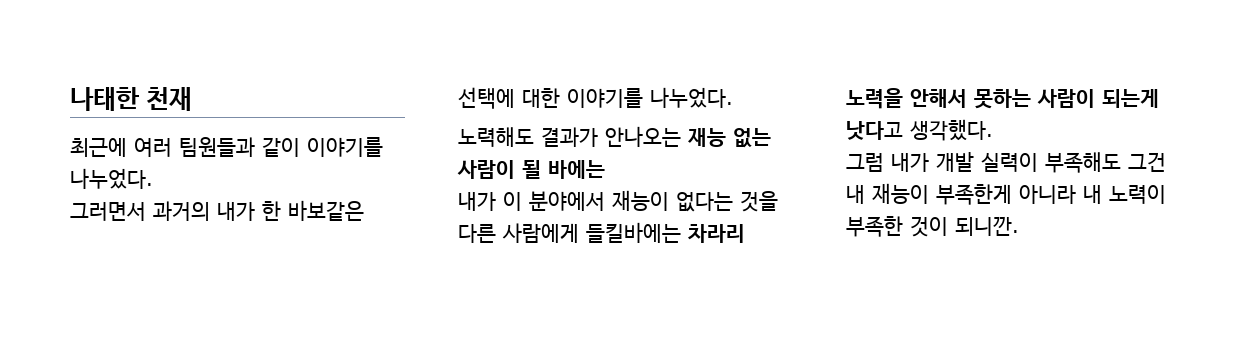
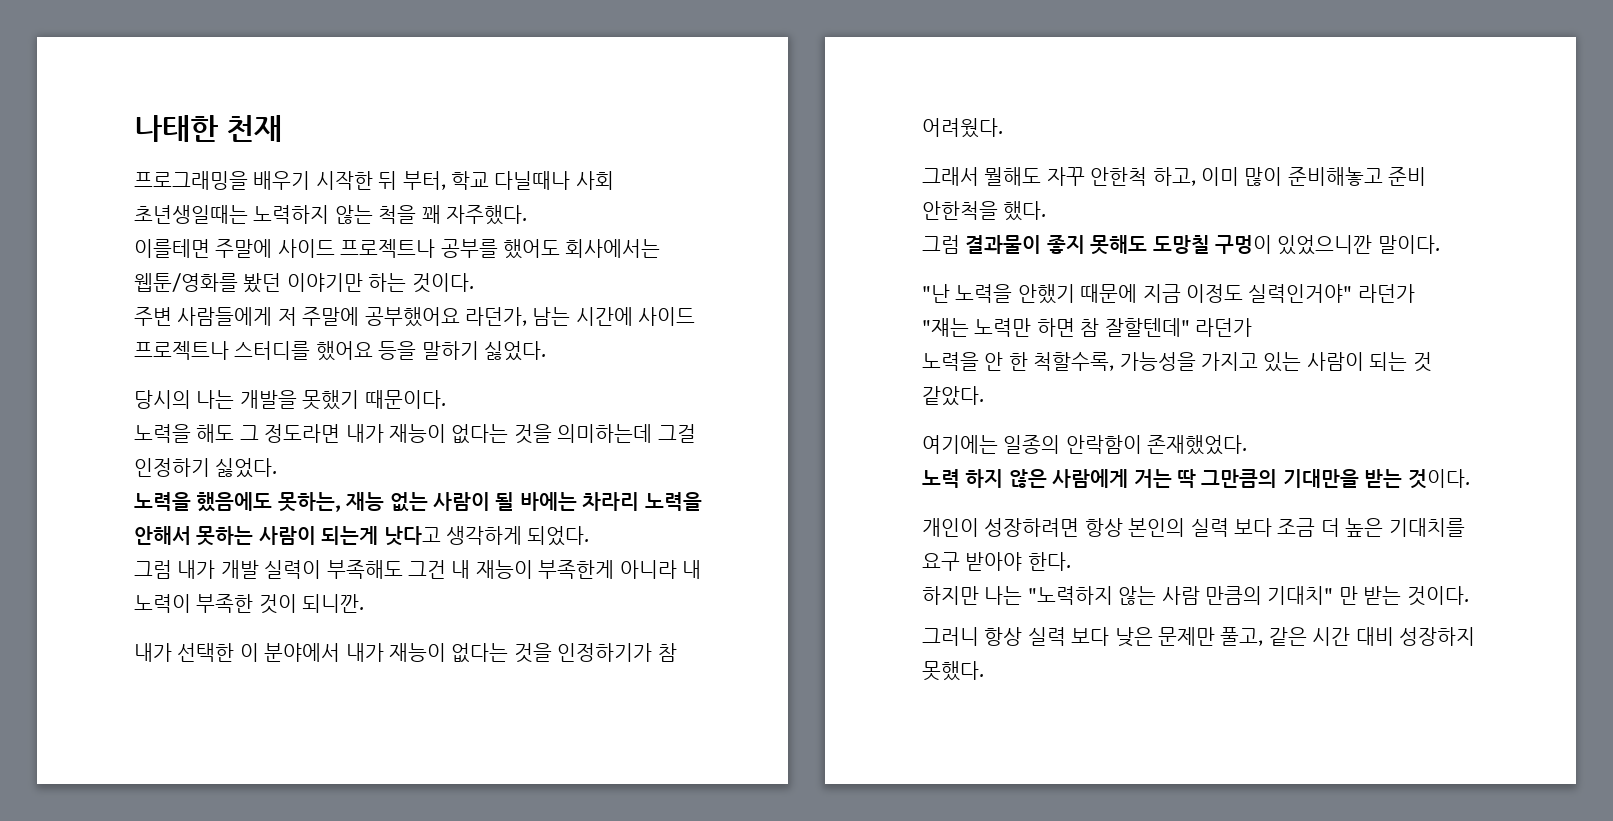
[70,137,383,157] [70,168,153,189] [70,200,364,221] [458,87,733,109] [458,126,681,147] 최근에 여러 팀원들과 같이 이야기를 나누었다. // 그러면서 과거의 내가 한 바보같은 선택에 대한 이야기를 나누었다. // 노력해도 결과가 안나오는 -> [134,171,614,190] [134,205,527,225] [134,239,661,259] [134,273,474,293] [134,307,696,327] [134,341,546,361] [134,390,446,410] [134,424,696,444] [134,458,278,478] [134,492,341,512] 프로그래밍을 배우기 시작한 뒤 부터, 학교 다닐때나 사회 초년생일때는 노력하지 않는 척을 꽤 자주했다. // 이를테면 주말에 사이드 프로젝트나 공부를 했어도 회사에서는 웹툰/영화를 봤던 이야기만 하는 것이다. // 주변 사람들에게 저 주말에 공부했어요 라던가, 남는 시간에 사이드 프로젝트나 스터디를 했어요 등을 말하기 싫었다. // 당시의 나는 개발을 못했기 때문이다. // 노력을 해도 그 정도라면 내가 재능이 없다는 것을 의미하는데 그걸 인정하기 싫었다. // 노력을 했음에도 못하는,
[458,190,778,212] [458,222,681,243] // 내가 이 분야에서 재능이 없다는 것을 다른 사람에게 들킬바에는 -> (577, 501) none
[910,119,993,141] 생각했다. -> [446,526,590,546] 생각하게 되었다.
(1019, 226) none -> [134,643,677,663] [922,118,1003,138] [922,167,1427,186] [922,201,1047,221] [922,235,1440,255] [922,284,1415,304] [922,318,1252,337] [922,352,1432,372] [922,386,984,406] [922,435,1248,455] [922,469,1470,489] [922,518,1465,537] [922,552,1071,571] [922,586,1469,606] [922,627,1475,647] [922,661,984,681] // 내가 선택한 이 분야에서 내가 재능이 없다는 것을 인정하기가 참 어려웠다. // 그래서 뭘해도 자꾸 안한척 하고, 이미 많이 준비해놓고 준비 안한척을 했다. // 그럼 결과물이 좋지 못해도 도망칠 구멍이 있었으니깐 말이다. // "난 노력을 안했기 때문에 지금 이정도 실력인거야" 라던가 // "쟤는 노력만 하면 참 잘할텐데" 라던가 // 노력을 안 한 척할수록, 가능성을 가지고 있는 사람이 되는 것 같았다. // 여기에는 일종의 안락함이 존재했었다. // 노력 하지 않은 사람에게 거는 딱 그만큼의 기대만을 받는 것이다. // 개인이 성장하려면 항상 본인의 실력 보다 조금 더 높은 기대치를 요구 받아야 한다. // 하지만 나는 "노력하지 않는 사람 만큼의 기대치" 만 받는 것이다. // 그러니 항상 실력 보다 낮은 문제만 풀고, 같은 시간 대비 성장하지 못했다.

